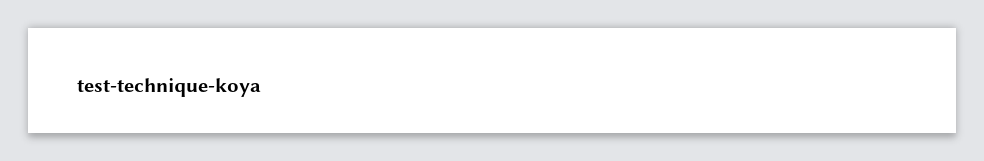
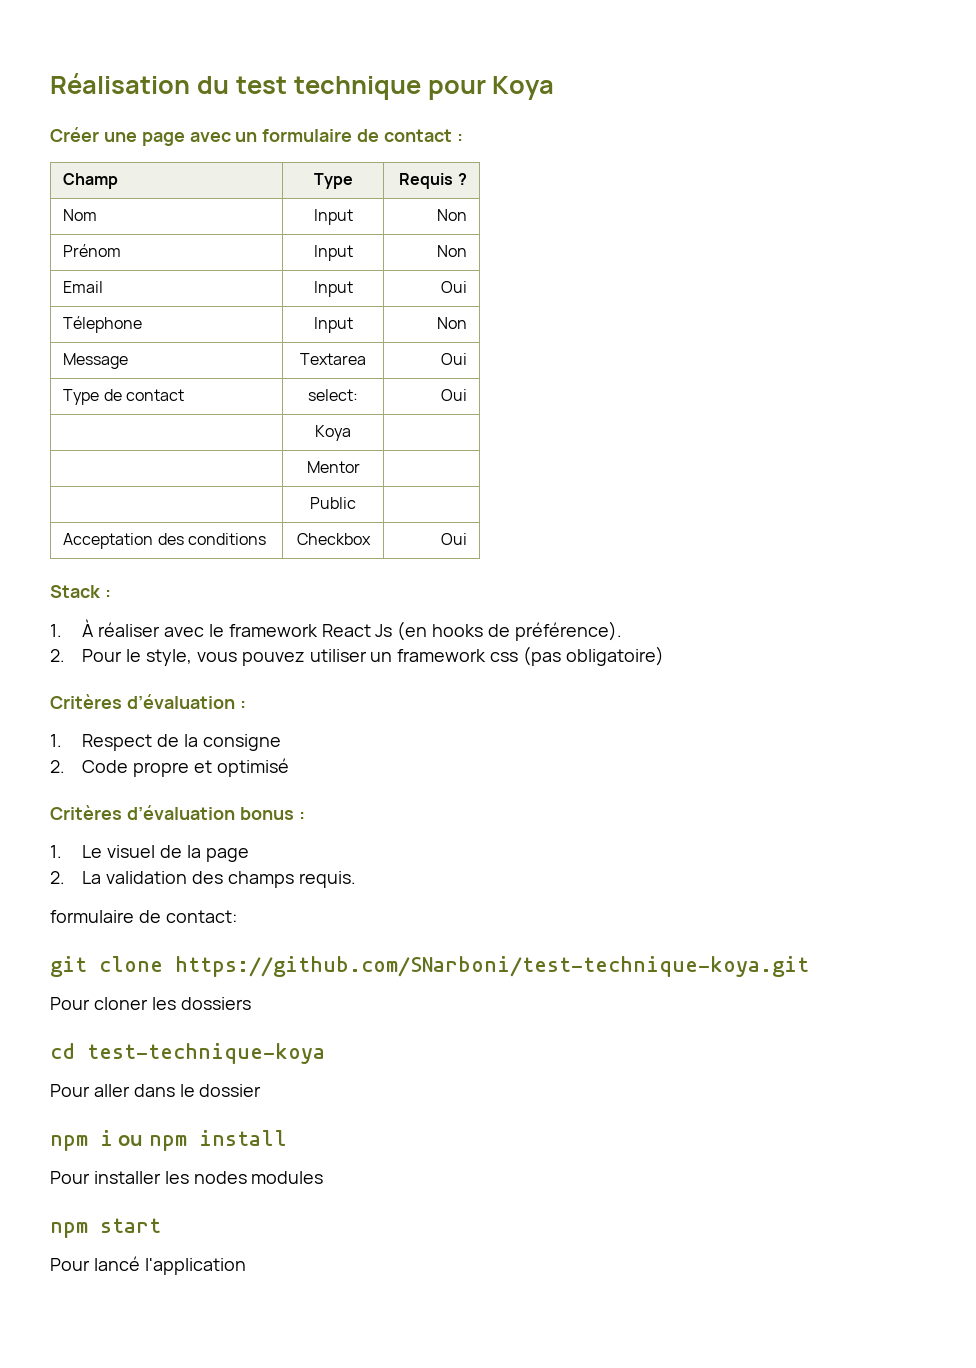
[77,78,261,97] test-technique-koya -> [50,73,555,100] [50,127,463,146] [63,173,119,189] [313,173,353,189] [399,173,467,189] [63,209,98,221] [313,209,353,225] [436,209,467,221] [63,244,122,257] [313,245,353,261] [436,245,467,257] [63,281,104,293] [313,281,353,297] [440,281,467,293] [63,316,143,333] [313,317,353,333] [436,317,467,329] [63,353,129,369] [300,353,366,365] [440,353,467,365] [63,389,184,405] [308,389,358,401] [440,389,467,401] [315,425,351,441] [306,461,360,473] [310,497,356,509] [63,533,266,549] [296,533,371,545] [440,533,467,545] [50,585,111,598] [50,619,622,641] [50,646,664,666] [50,694,246,709] [50,734,281,751] [50,758,289,777] [50,805,305,820] [50,845,249,862] [50,871,356,888] [50,910,237,923] [50,956,809,977] [50,997,251,1010] [50,1043,325,1064] [50,1084,262,1097] [50,1130,287,1151] [50,1171,324,1184] [50,1218,161,1238] [50,1256,246,1275] Réalisation du test technique pour Koya // Créer une page avec un formulaire de contact : // Champ | Type | Requis ? // Nom | Input | Non // Prénom | Input | Non // Email | Input | Oui // Télephone | Input | Non // Message | Textarea | Oui // Type de contact | select: | Oui // | Koya | // | Mentor | // | Public | // Acceptation des conditions | Checkbox | Oui // Stack : // 1. À réaliser avec le framework React Js (en hooks de préférence). // 2. Pour le style, vous pouvez utiliser un framework css (pas obligatoire) // Critères d’évaluation : // 1. Respect de la consigne // 2. Code propre et optimisé // Critères d’évaluation bonus : // 1. Le visuel de la page // 2. La validation des champs requis. // formulaire de contact: // git clone https://github.com/SNarboni/test-technique-koya.git // Pour cloner les dossiers // cd test-technique-koya // Pour aller dans le dossier // npm i ou npm install // Pour installer les nodes modules // npm start // Pour lancé l'application

